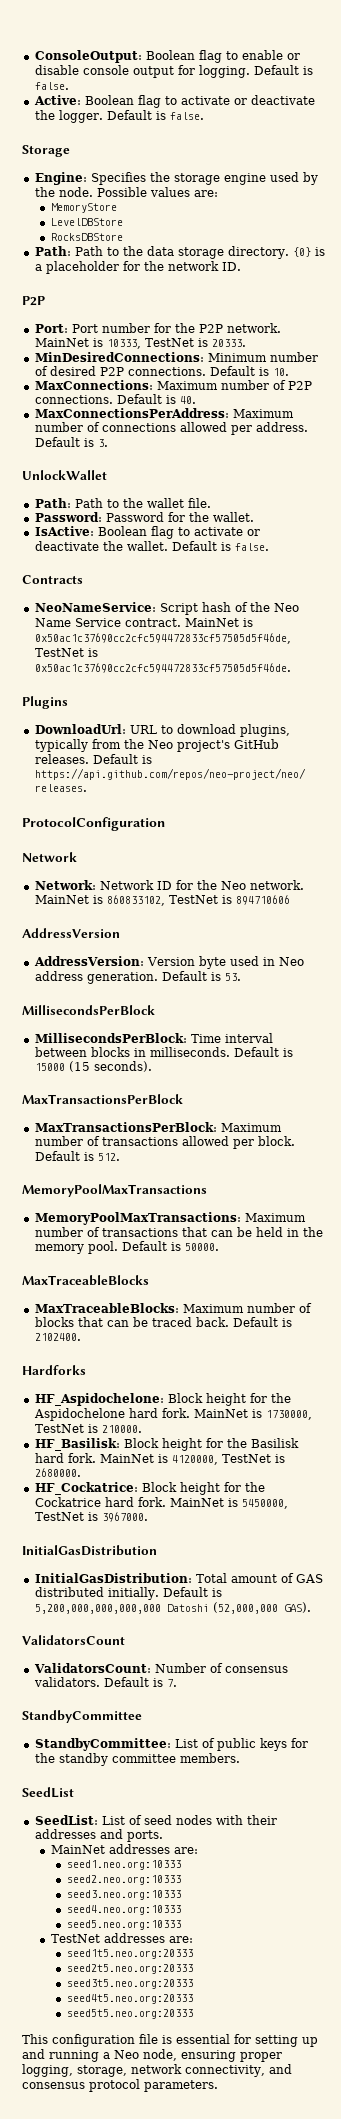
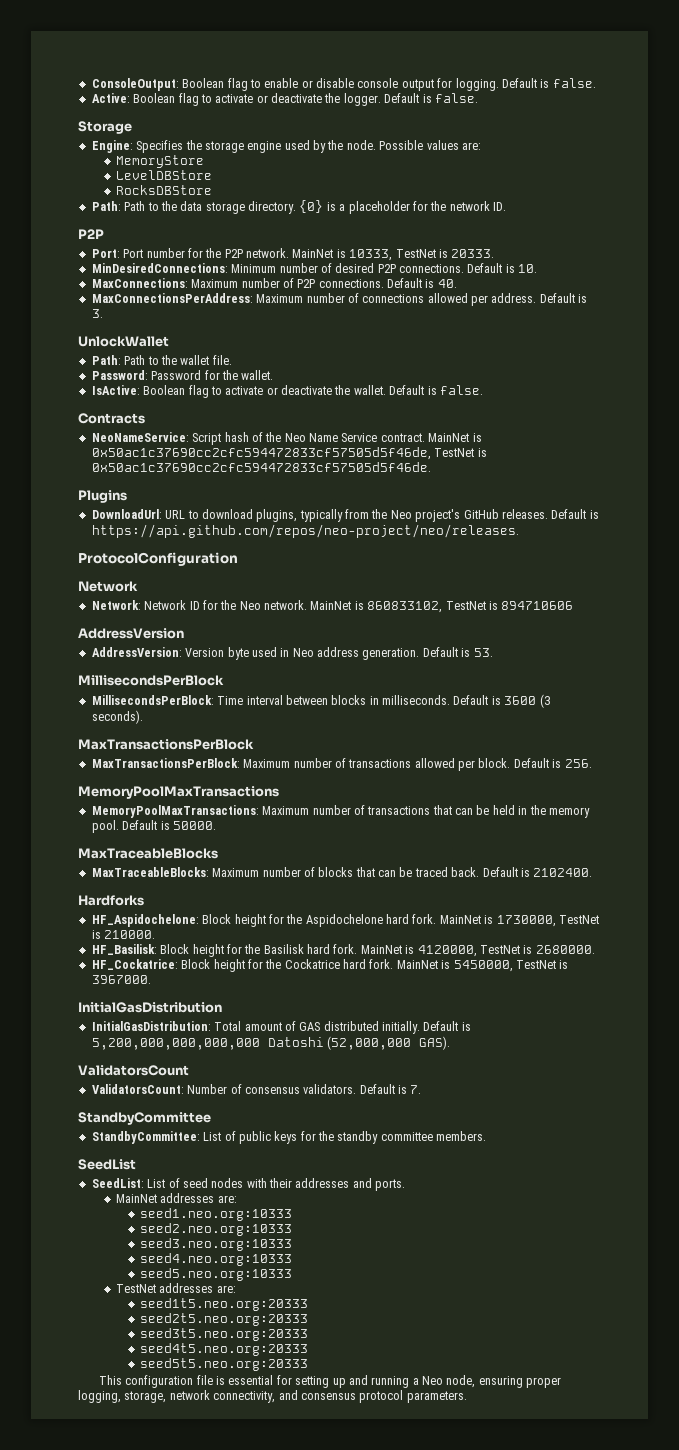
[34,1061,90,1072] 15000 (15 -> [504,694,550,708] 3600 (3
[97,1153,120,1161] 512. -> [564,759,592,768] 256.

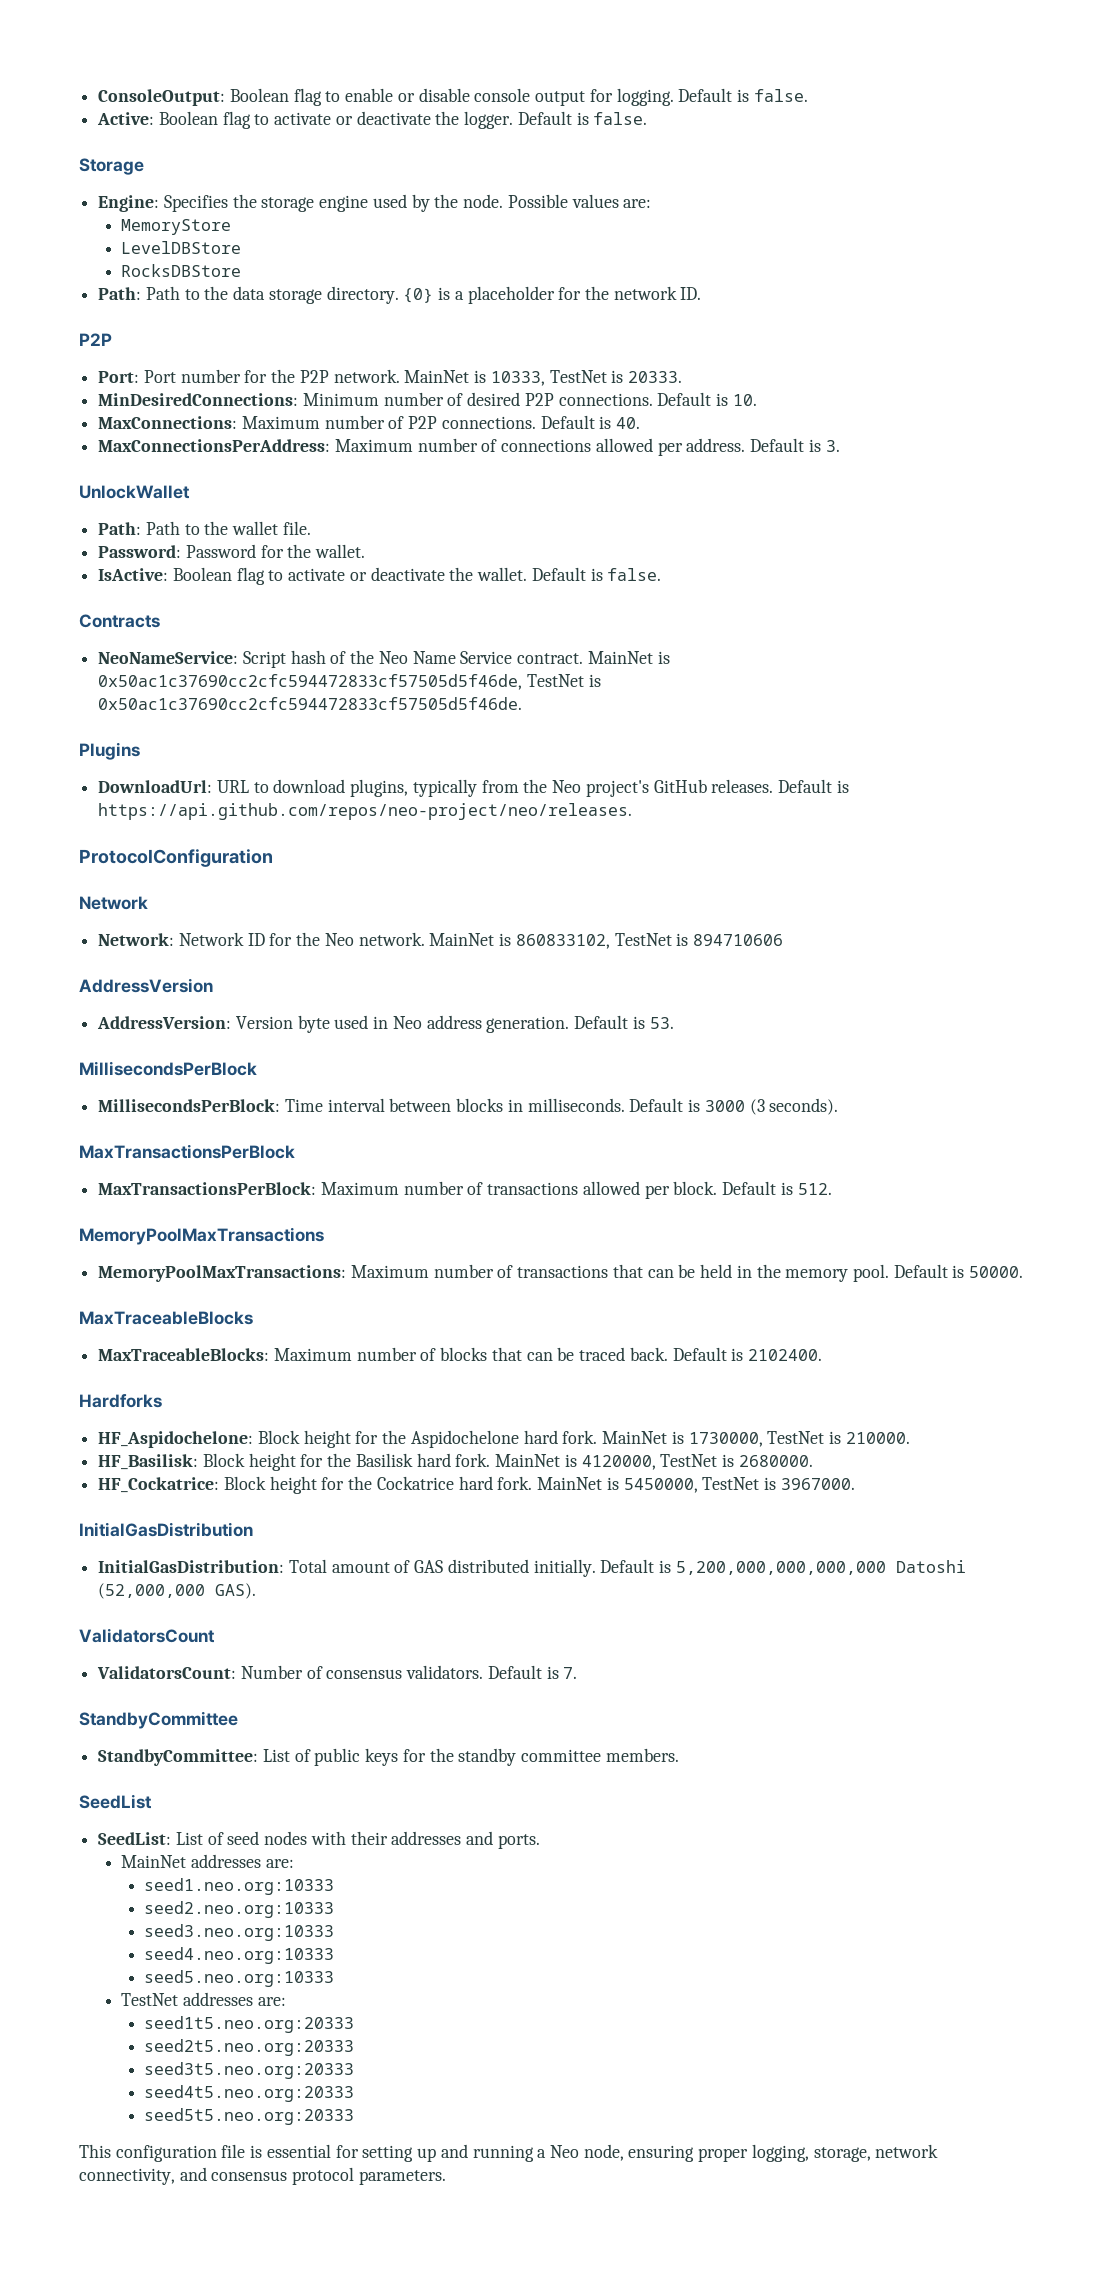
[504,696,537,705] 3600 -> [704,1100,745,1112] 3000
[564,759,592,768] 256. -> [797,1183,832,1195] 512.

